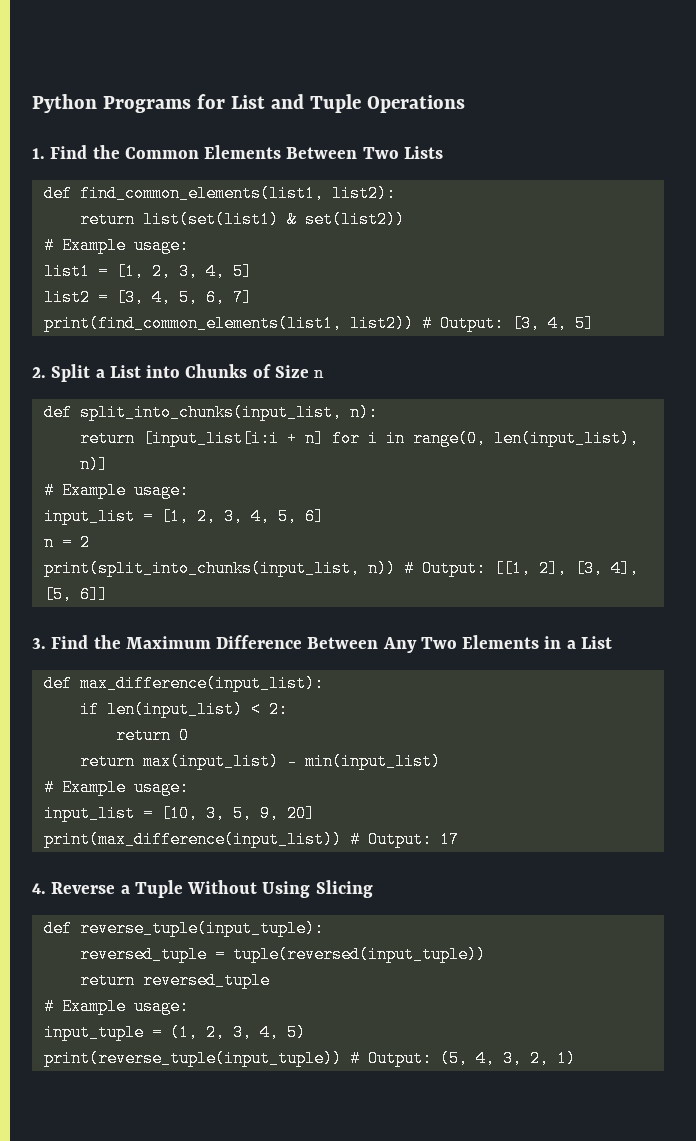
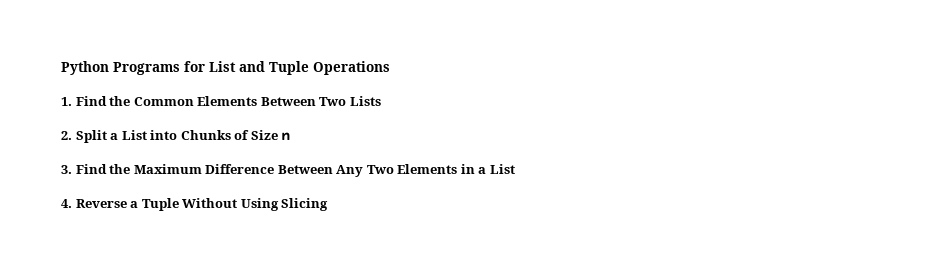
[43,185,396,202] [79,211,405,228] [43,237,189,254] [43,263,252,280] [43,289,252,306] [43,315,594,332] // def find_common_elements(list1, list2): // return list(set(list1) & set(list2)) // # Example usage: // list1 = [1, 2, 3, 4, 5] // list2 = [3, 4, 5, 6, 7] // print(find_common_elements(list1, list2)) # Output: [3, 4, 5] -> (381, 101) none
[43,404,378,421] [79,430,639,447] [79,456,108,473] [43,482,189,499] [43,508,324,525] [43,534,90,551] [43,560,639,577] [43,586,108,603] // def split_into_chunks(input_list, n): // return [input_list[i:i + n] for i in range(0, len(input_list), n)] // # Example usage: // input_list = [1, 2, 3, 4, 5, 6] // n = 2 // print(split_into_chunks(input_list, n)) # Output: [[1, 2], [3, 4], [5, 6]] -> (292, 136) none
[43,675,324,692] [79,701,288,718] [115,727,189,744] [79,753,441,770] [43,779,189,796] [43,805,315,822] [43,831,459,848] // def max_difference(input_list): // if len(input_list) < 2: // return 0 // return max(input_list) - min(input_list) // # Example usage: // input_list = [10, 3, 5, 9, 20] // print(max_difference(input_list)) # Output: 17 -> (515, 169) none
[43,920,324,937] [79,946,486,963] [79,972,270,989] [43,998,189,1015] [43,1024,306,1041] [43,1050,576,1067] // def reverse_tuple(input_tuple): // reversed_tuple = tuple(reversed(input_tuple)) // return reversed_tuple // # Example usage: // input_tuple = (1, 2, 3, 4, 5) // print(reverse_tuple(input_tuple)) # Output: (5, 4, 3, 2, 1) -> (329, 204) none

